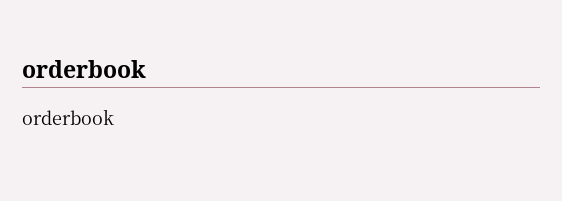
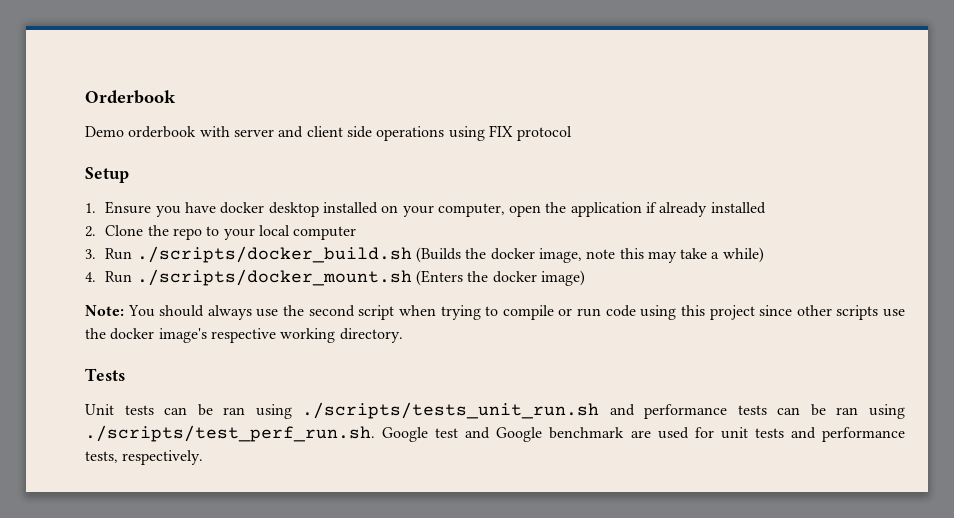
[22,60,146,78] [22,109,114,125] orderbook // orderbook -> [85,90,176,104] [85,125,573,141] [85,167,129,183] [85,201,766,217] [85,225,357,240] [85,246,764,263] [85,269,585,286] [85,305,905,320] [85,328,403,343] [85,368,125,381] [85,402,906,419] [85,425,906,442] [85,450,204,465] Orderbook // Demo orderbook with server and client side operations using FIX protocol // Setup // 1. Ensure you have docker desktop installed on your computer, open the application if already installed // 2. Clone the repo to your local computer // 3. Run ./scripts/docker_build.sh (Builds the docker image, note this may take a while) // 4. Run ./scripts/docker_mount.sh (Enters the docker image) // Note: You should always use the second script when trying to compile or run code using this project since other scripts use the docker image's respective working directory. // Tests // Unit tests can be ran using ./scripts/tests_unit_run.sh and performance tests can be ran using ./scripts/test_perf_run.sh. Google test and Google benchmark are used for unit tests and performance tests, respectively.

